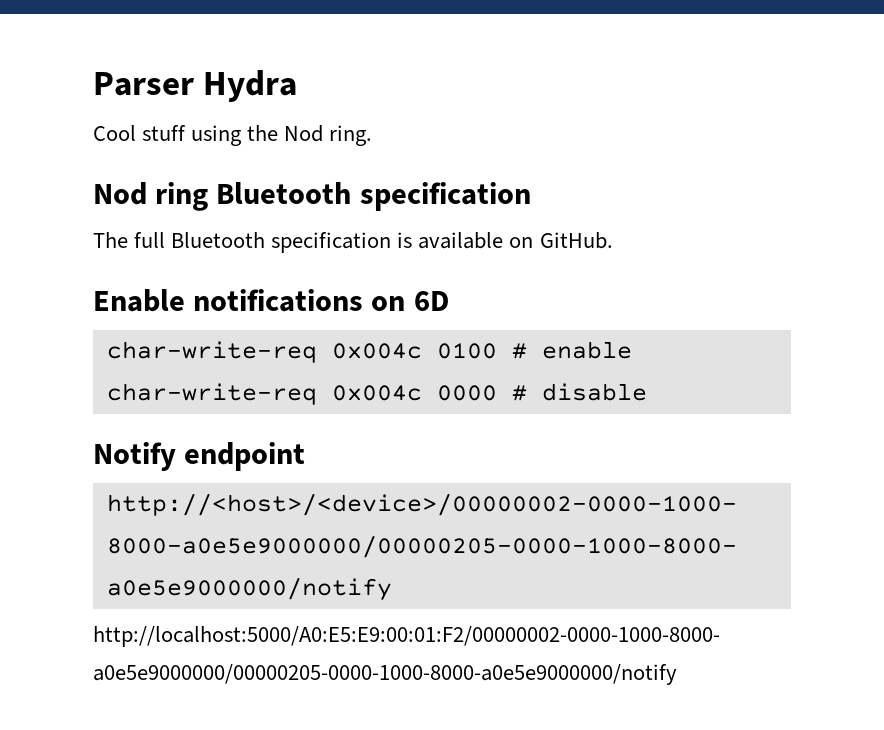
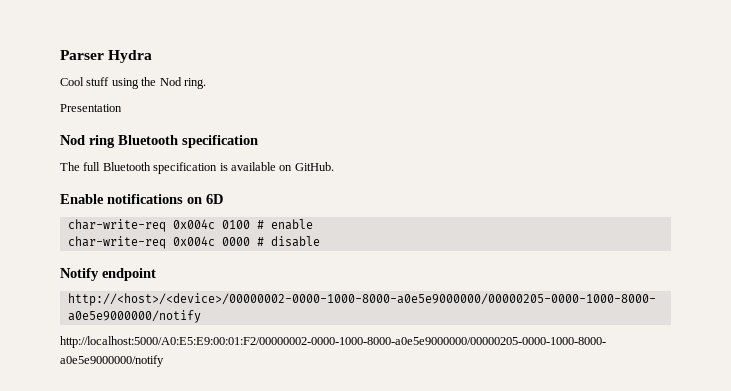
(373, 135) none -> [60,104,122,112] // Presentation

